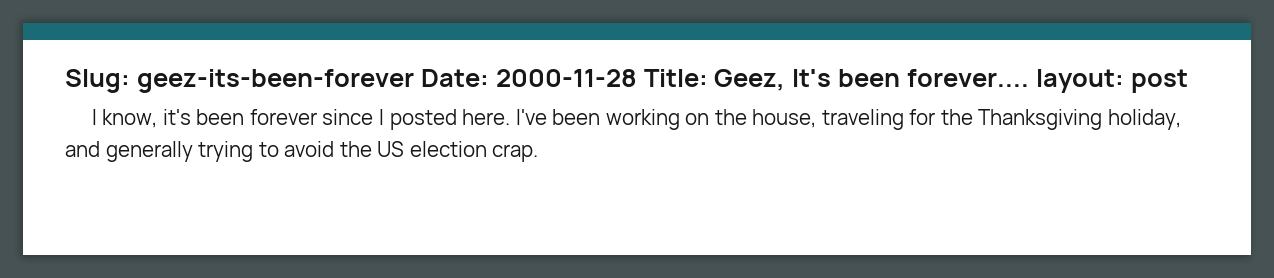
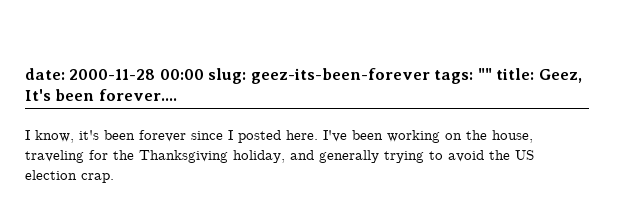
[65,69,708,93] Slug: geez-its-been-forever Date: 2000-11-28 Title: -> [25,68,535,84] date: 2000-11-28 00:00 slug: geez-its-been-forever tags: "" title:
[1035,69,1188,93] layout: post -> (177, 95) none

